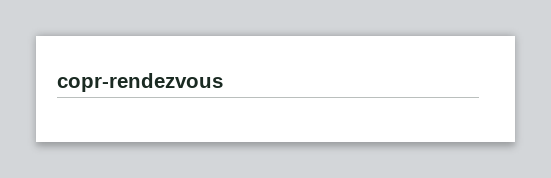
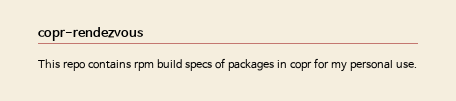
(223, 82) none -> [38,58,417,72] // This repo contains rpm build specs of packages in copr for my personal use.

